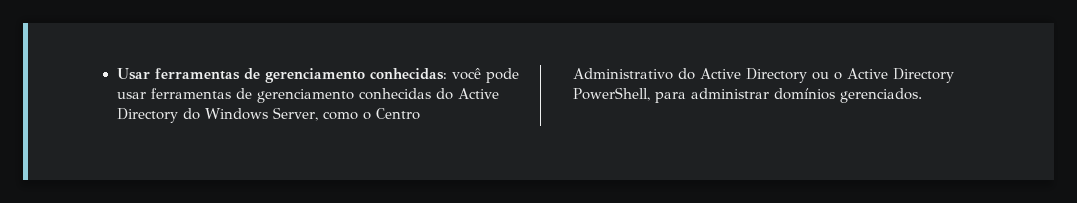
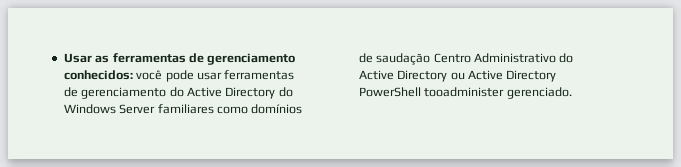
[154,68,447,83] ferramentas de gerenciamento conhecidas: -> [95,53,296,65] [63,70,133,80] as ferramentas de gerenciamento conhecidos:
[358,88,431,100] conhecidas -> (167, 93) none
[272,107,371,121] Server, como o -> [119,104,303,114] [358,53,431,65] Server familiares como domínios de saudação
[833,68,954,83] [572,87,922,103] o Active Directory PowerShell, para administrar domínios gerenciados. -> [467,70,557,82] [358,87,572,99] Active Directory PowerShell tooadminister gerenciado.

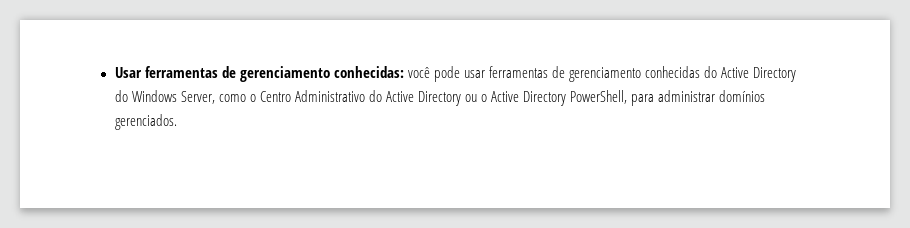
[95,53,296,65] [63,70,133,80] as ferramentas de gerenciamento conhecidos: -> [144,66,404,82] ferramentas de gerenciamento conhecidas:
(167, 93) none -> [645,66,701,78] conhecidas
[119,104,303,114] [358,53,431,65] Server familiares como domínios de saudação -> [180,91,256,104] Server, como o
[467,70,557,82] [358,87,572,99] Active Directory PowerShell tooadminister gerenciado. -> [481,90,766,106] [114,114,177,130] o Active Directory PowerShell, para administrar domínios gerenciados.

